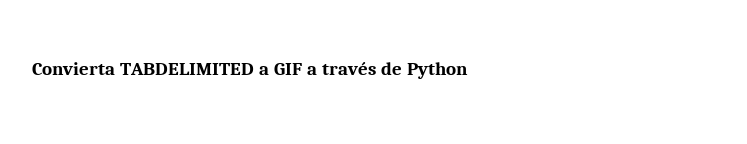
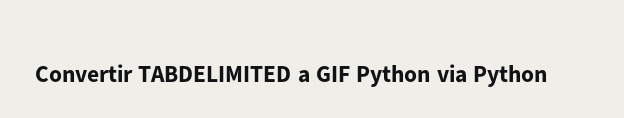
[32,62,115,75] Convierta -> [35,64,133,82] Convertir
[306,62,402,75] a través de -> [356,64,467,87] Python via

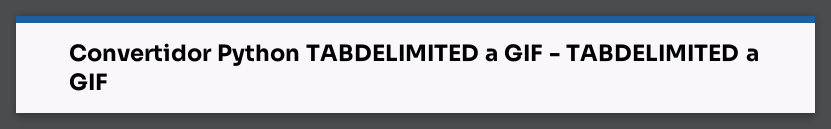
[35,64,548,87] Convertir TABDELIMITED a GIF Python via Python -> [69,43,759,66] [69,73,108,91] Convertidor Python TABDELIMITED a GIF - TABDELIMITED a GIF

